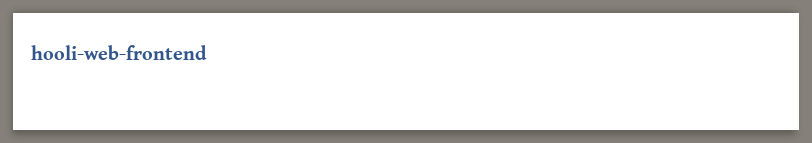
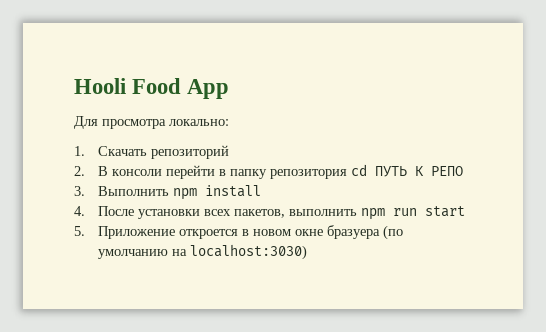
[31,45,207,60] hooli-web-frontend -> [74,78,230,99] [74,116,229,129] [74,145,229,159] [74,164,463,179] [74,185,261,200] [74,206,465,220] [74,225,403,240] [97,244,307,260] Hooli Food App // Для просмотра локально: // 1. Скачать репозиторий // 2. В консоли перейти в папку репозитория cd ПУТЬ К РЕПО // 3. Выполнить npm install // 4. После установки всех пакетов, выполнить npm run start // 5. Приложение откроется в новом окне бразуера (по умолчанию на localhost:3030)

